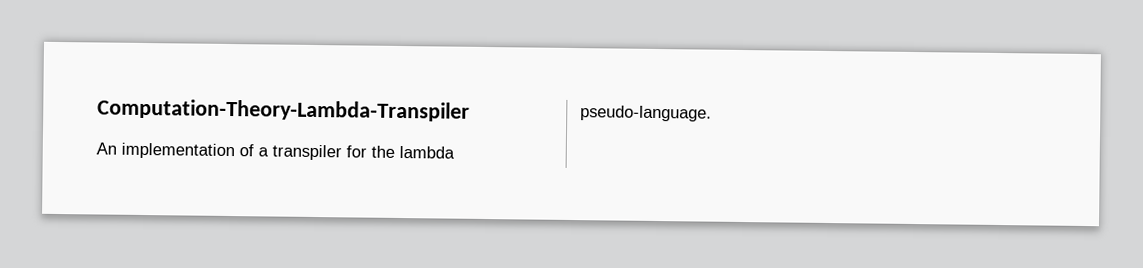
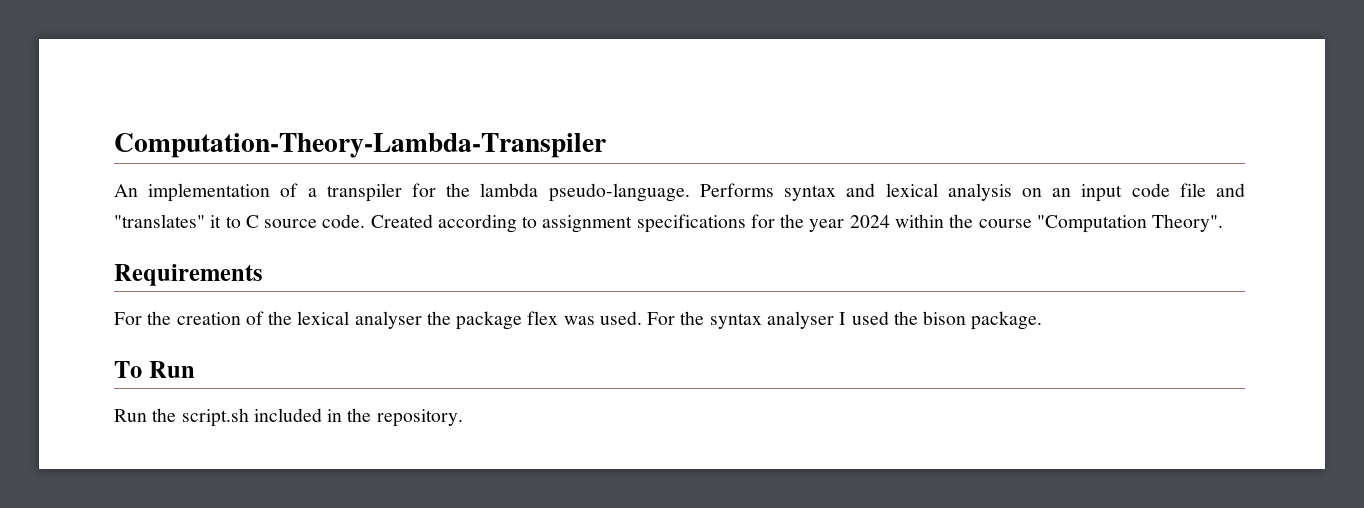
(712, 113) none -> [699,183,1245,202] [114,214,1224,233] [114,264,263,286] [114,311,1043,330] [114,361,195,378] [114,408,463,427] Performs syntax and lexical analysis on an input code file and "translates" it to C source code. Created according to assignment specifications for the year 2024 within the course "Computation Theory". // Requirements // For the creation of the lexical analyser the package flex was used. For the syntax analyser I used the bison package. // To Run // Run the script.sh included in the repository.

